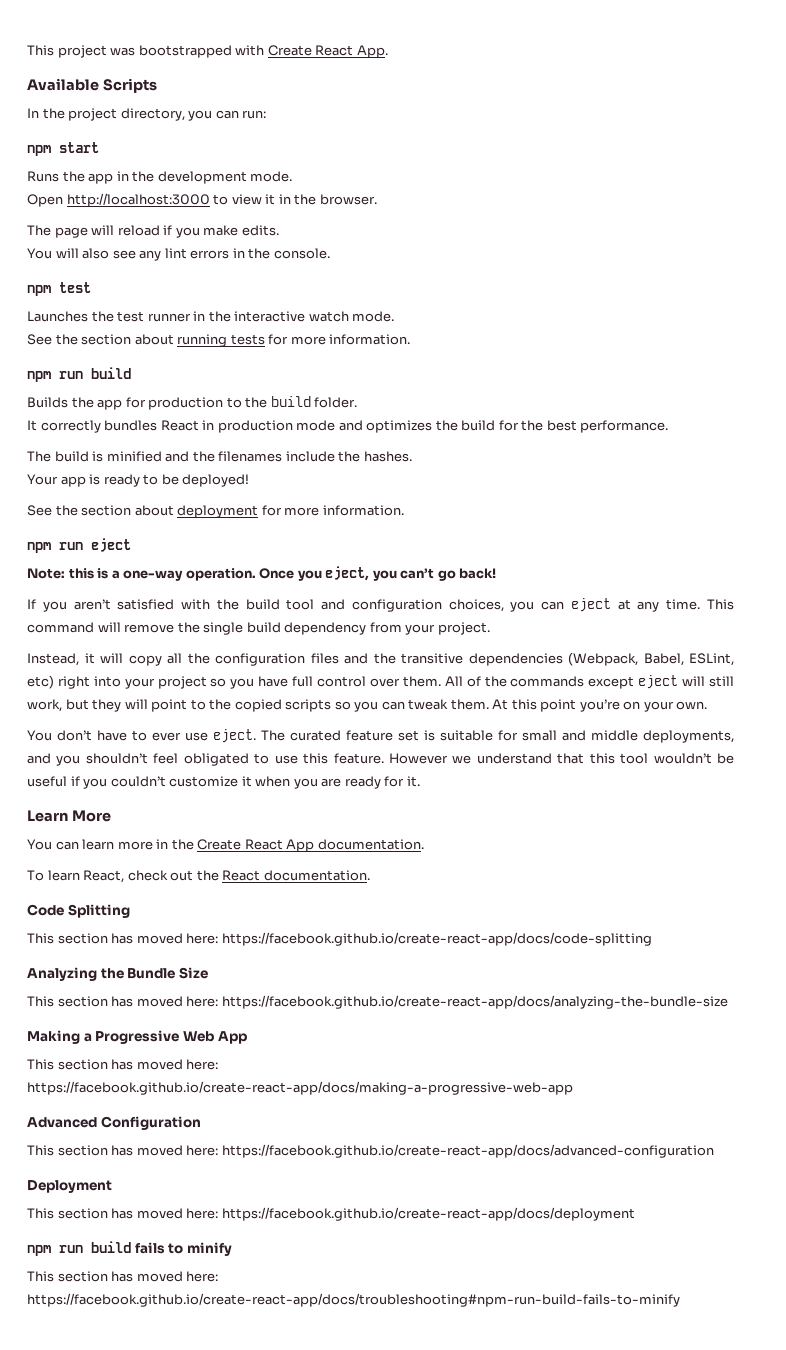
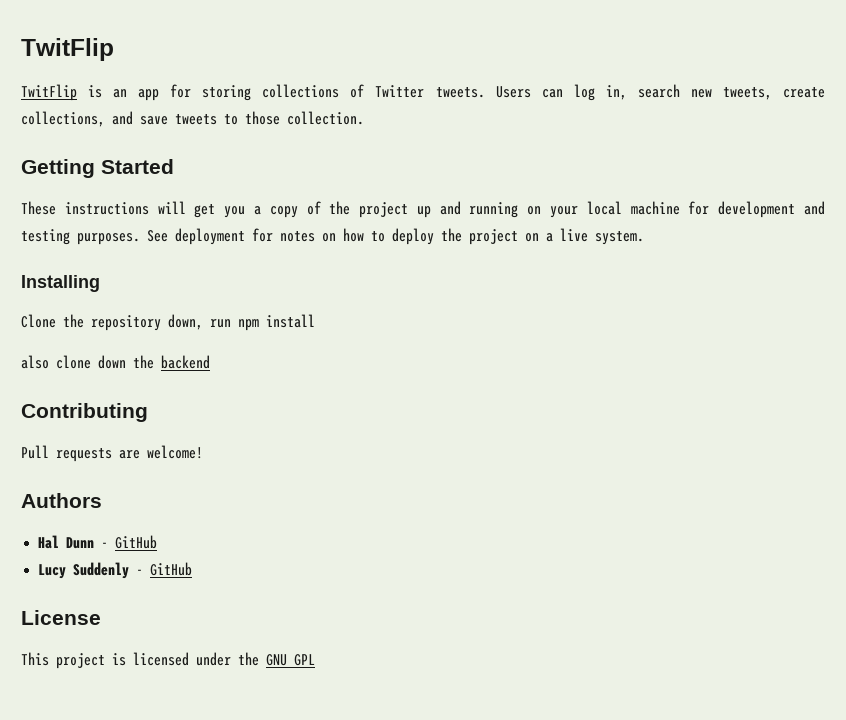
[27,45,388,58] [27,78,157,93] [27,108,267,121] [27,142,99,156] [27,171,293,184] [27,193,377,207] [27,225,279,238] [27,248,330,261] [27,282,91,296] [27,311,395,322] [27,334,411,347] [27,367,131,382] [27,396,358,410] [27,420,669,433] [27,451,412,462] [27,474,250,487] [27,505,404,518] [27,538,131,553] [27,566,497,581] [27,598,734,612] [27,622,490,635] [27,652,734,666] [27,675,735,689] [27,699,708,712] [27,729,734,743] [27,753,734,766] [27,776,420,789] [27,810,111,822] [27,839,424,852] [27,870,370,883] [27,904,130,918] [27,932,652,946] [27,967,208,981] [27,995,728,1009] [27,1030,247,1044] [27,1059,219,1070] [27,1081,573,1095] [27,1116,201,1130] [27,1144,714,1158] [27,1180,112,1193] [27,1207,635,1221] [27,1241,232,1256] [27,1271,219,1282] [27,1293,680,1307] This project was bootstrapped with Create React App. // Available Scripts // In the project directory, you can run: // npm start // Runs the app in the development mode. // Open http://localhost:3000 to view it in the browser. // The page will reload if you make edits. // You will also see any lint errors in the console. // npm test // Launches the test runner in the interactive watch mode. // See the section about running tests for more information. // npm run build // Builds the app for production to the build folder. // It correctly bundles React in production mode and optimizes the build for the best performance. // The build is minified and the filenames include the hashes. // Your app is ready to be deployed! // See the section about deployment for more information. // npm run eject // Note: this is a one-way operation. Once you eject, you can’t go back! // If you aren’t satisfied with the build tool and configuration choices, you can eject at any time. This command will remove the single build dependency from your project. // Instead, it will copy all the configuration files and the transitive dependencies (Webpack, Babel, ESLint, etc) right into your project so you have full control over them. All of the commands except eject will still work, but they will point to the copied scripts so you can tweak them. At this point you’re on your own. // You don’t have to ever use eject. The curated feature set is suitable for small and middle deployments, and you shouldn’t feel obligated to use this feature. However we understand that this tool wouldn’t be useful if you couldn’t customize it when you are ready for it. // Learn More // You can learn more in the Create React App documentation. // To learn React, check out the React documentation. // Code Splitting // This section has moved here: https://facebook.github.io/create-react-app/docs/code-splitting // Analyzing the Bundle Size // This section has moved here: https://facebook.github.io/create-react-app/docs/analyzing-the-bundle-size // Making a Progressive Web App // This section has moved here: https://facebook.github.io/create-react-app/docs/making-a-progressive-web-app // Advanced Configuration // This section has moved here: https://facebook.github.io/create-react-app/docs/advanced-configuration // Deployment // This section has moved here: https://facebook.github.io/create-react-app/docs/deployment // npm run build fails to minify // This section has moved here: https://facebook.github.io/create-react-app/docs/troubleshooting#npm-run-build-fails-to-minify -> [21,38,114,61] [21,84,825,101] [21,111,364,127] [21,159,174,178] [21,201,825,218] [21,228,644,245] [21,275,100,292] [21,314,315,331] [21,355,210,369] [21,403,148,422] [21,445,203,462] [21,493,102,508] [38,535,158,549] [38,562,193,579] [21,610,101,625] [21,652,315,669] TwitFlip // TwitFlip is an app for storing collections of Twitter tweets. Users can log in, search new tweets, create collections, and save tweets to those collection. // Getting Started // These instructions will get you a copy of the project up and running on your local machine for development and testing purposes. See deployment for notes on how to deploy the project on a live system. // Installing // Clone the repository down, run npm install // also clone down the backend // Contributing // Pull requests are welcome! // Authors // Hal Dunn - GitHub // Lucy Suddenly - GitHub // License // This project is licensed under the GNU GPL

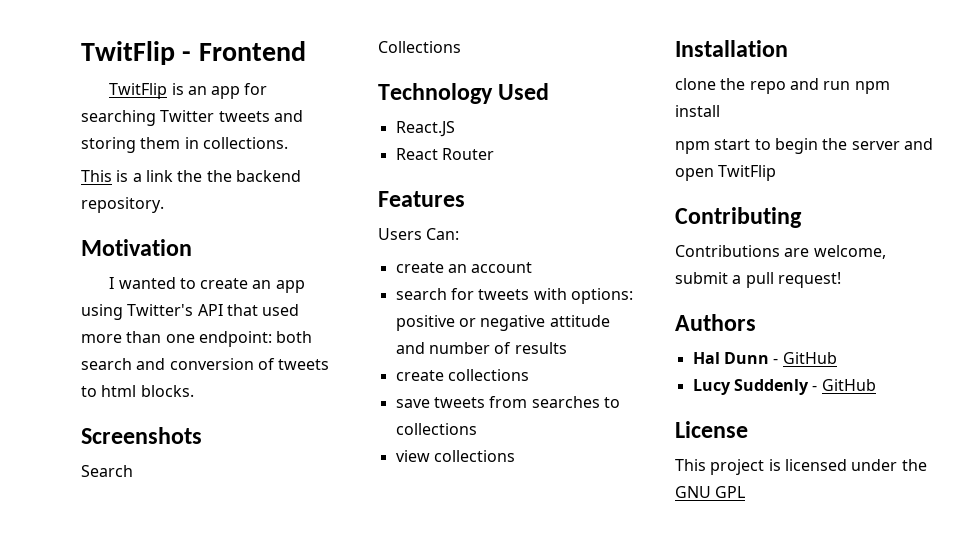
[21,38,114,61] TwitFlip -> [81,41,306,65] TwitFlip - Frontend
[202,84,825,101] [21,111,364,127] [21,159,174,178] [21,201,825,218] [21,228,644,245] [21,275,100,292] [21,314,315,331] [21,355,210,369] [21,403,148,422] [21,445,203,462] storing collections of Twitter tweets. Users can log in, search new tweets, create collections, and save tweets to those collection. // Getting Started // These instructions will get you a copy of the project up and running on your local machine for development and testing purposes. See deployment for notes on how to deploy the project on a live system. // Installing // Clone the repository down, run npm install // also clone down the backend // Contributing // Pull requests are welcome! -> [81,110,303,126] [81,137,288,153] [81,170,301,182] [81,197,164,213] [81,239,192,256] [109,277,305,293] [81,304,300,320] [81,331,313,347] [81,358,330,370] [81,385,194,397] [81,427,202,444] [81,465,133,477] [378,41,461,53] [378,83,550,104] [395,121,455,137] [395,148,494,160] [378,191,465,207] [378,228,460,240] [395,262,533,273] [395,288,633,304] [395,315,610,331] [395,342,567,354] [395,369,529,381] [395,396,620,408] [395,423,477,435] [395,450,515,462] [675,40,788,57] [675,78,890,94] [675,105,720,117] [675,138,933,154] [675,165,777,181] [675,207,802,228] [675,245,886,259] [675,272,841,288] searching Twitter tweets and storing them in collections. // This is a link the the backend repository. // Motivation // I wanted to create an app using Twitter's API that used more than one endpoint: both search and conversion of tweets to html blocks. // Screenshots // Search // Collections // Technology Used // React.JS // React Router // Features // Users Can: // create an account // search for tweets with options: positive or negative attitude and number of results // create collections // save tweets from searches to collections // view collections // Installation // clone the repo and run npm install // npm start to begin the server and open TwitFlip // Contributing // Contributions are welcome, submit a pull request!

